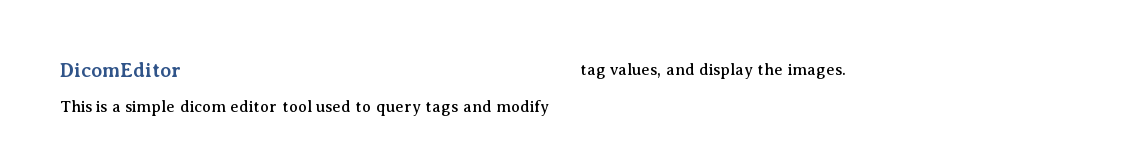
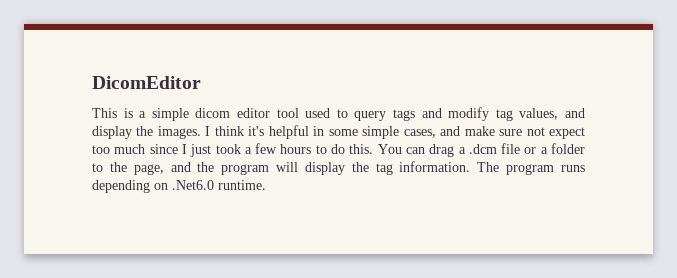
(846, 71) none -> [205,125,585,139] [92,143,586,157] [92,161,586,175] [92,180,266,193] I think it's helpful in some simple cases, and make sure not expect too much since I just took a few hours to do this. You can drag a .dcm file or a folder to the page, and the program will display the tag information. The program runs depending on .Net6.0 runtime.

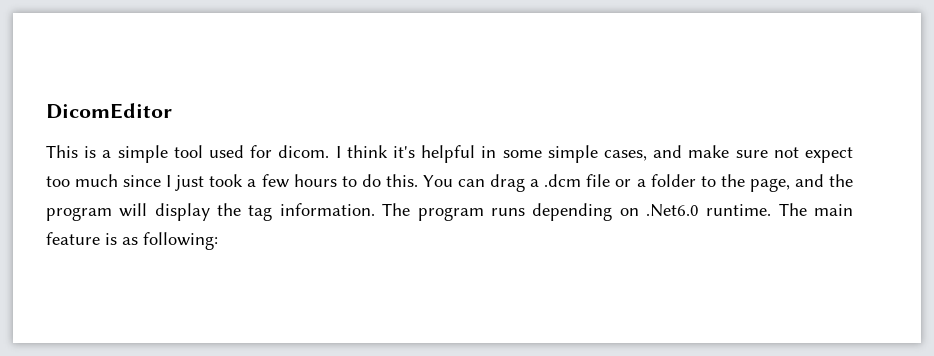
[195,107,586,121] [92,126,201,139] dicom editor tool used to query tags and modify tag values, and display the images. -> [173,145,330,158] tool used for dicom.
(266, 185) none -> [778,203,854,216] [46,232,218,250] The main feature is as following:

